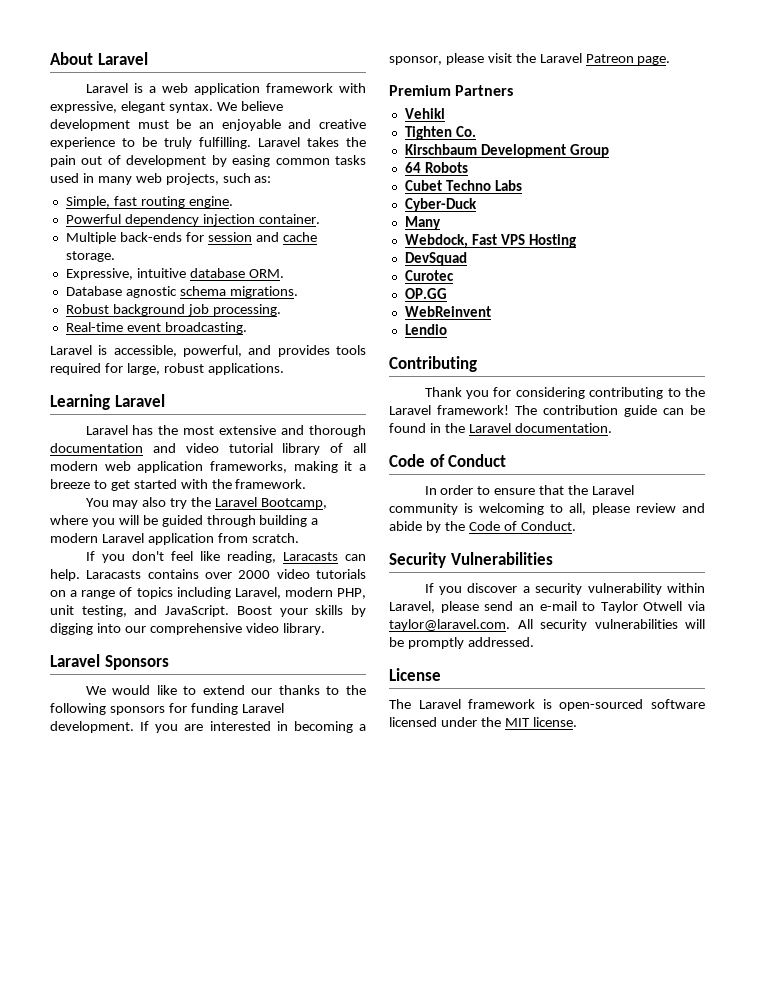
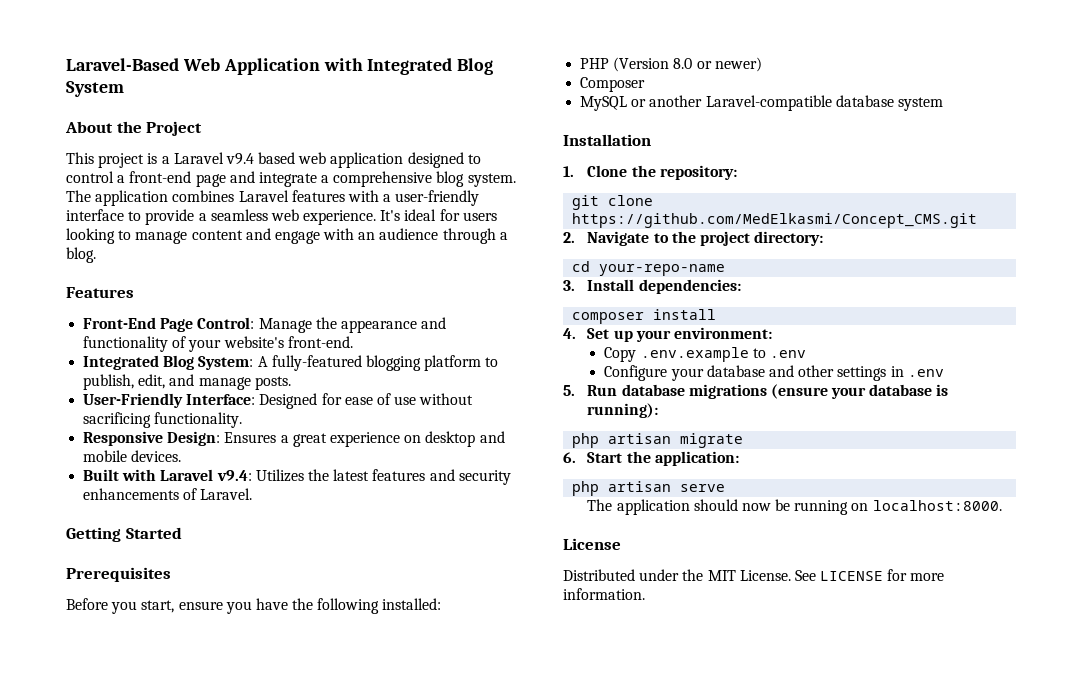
[50,52,148,65] [85,83,366,95] [50,101,283,113] [50,119,366,131] [50,137,366,149] [50,155,367,167] [50,173,272,185] [65,196,233,208] [65,214,320,226] [65,232,317,244] [65,251,115,262] [65,268,284,280] [65,286,298,298] [65,304,281,316] [65,322,247,334] [50,345,366,357] [50,363,284,375] [50,394,165,410] [85,425,366,437] [50,443,366,455] [50,461,366,473] [50,479,307,491] [85,497,328,509] [50,515,319,527] [50,533,299,545] [85,551,366,563] [50,569,366,581] [50,587,366,599] [50,605,367,617] [50,623,325,635] [50,654,169,670] [85,685,367,695] [50,703,284,715] [50,721,367,733] [389,53,671,65] [389,85,514,96] [404,108,445,119] [404,126,476,140] [404,144,609,158] [404,162,468,173] [404,180,522,191] [404,198,477,212] [404,216,441,230] [404,234,576,248] [404,252,467,266] [404,270,454,281] [404,288,447,299] [404,306,491,317] [404,324,447,335] [389,356,477,372] [424,387,705,399] [389,405,705,417] [389,423,612,433] [389,454,507,467] [424,485,635,495] [389,503,705,515] [389,521,576,533] [389,552,553,568] [424,583,705,595] [389,601,705,613] [389,619,705,631] [389,637,534,649] [389,668,441,681] [389,699,705,711] [389,717,577,727] About Laravel // Laravel is a web application framework with expressive, elegant syntax. We believe development must be an enjoyable and creative experience to be truly fulfilling. Laravel takes the pain out of development by easing common tasks used in many web projects, such as: // Simple, fast routing engine. // Powerful dependency injection container. // Multiple back-ends for session and cache storage. // Expressive, intuitive database ORM. // Database agnostic schema migrations. // Robust background job processing. // Real-time event broadcasting. // Laravel is accessible, powerful, and provides tools required for large, robust applications. // Learning Laravel // Laravel has the most extensive and thorough documentation and video tutorial library of all modern web application frameworks, making it a breeze to get started with the framework. // You may also try the Laravel Bootcamp, where you will be guided through building a modern Laravel application from scratch. // If you don't feel like reading, Laracasts can help. Laracasts contains over 2000 video tutorials on a range of topics including Laravel, modern PHP, unit testing, and JavaScript. Boost your skills by digging into our comprehensive video library. // Laravel Sponsors // We would like to extend our thanks to the following sponsors for funding Laravel development. If you are interested in becoming a sponsor, please visit the Laravel Patreon page. // Premium Partners // Vehikl // Tighten Co. // Kirschbaum Development Group // 64 Robots // Cubet Techno Labs // Cyber-Duck // Many // Webdock, Fast VPS Hosting // DevSquad // Curotec // OP.GG // WebReinvent // Lendio // Contributing // Thank you for considering contributing to the Laravel framework! The contribution guide can be found in the Laravel documentation. // Code of Conduct // In order to ensure that the Laravel community is welcoming to all, please review and abide by the Code of Conduct. // Security Vulnerabilities // If you discover a security vulnerability within Laravel, please send an e-mail to Taylor Otwell via taylor@laravel.com. All security vulnerabilities will be promptly addressed. // License // The Laravel framework is open-sourced software licensed under the MIT license. -> [66,58,494,75] [66,81,124,97] [65,121,203,136] [66,152,481,168] [66,171,516,187] [66,190,480,206] [66,209,497,225] [66,228,508,244] [66,247,96,263] [66,287,134,298] [83,317,447,333] [83,336,353,352] [83,355,499,371] [83,374,291,390] [83,393,474,409] [83,412,243,428] [83,431,505,447] [83,450,182,462] [83,469,511,485] [83,488,253,500] [66,527,182,542] [66,567,171,582] [66,598,442,614] [580,57,762,72] [580,77,646,92] [580,95,943,111] [563,134,651,146] [563,165,737,180] [572,195,654,210] [572,213,978,228] [563,231,824,246] [572,261,726,276] [563,279,741,294] [572,309,717,324] [563,327,772,342] [604,347,806,362] [604,365,944,381] [563,384,949,399] [587,403,659,418] [572,433,744,448] [563,451,739,466] [572,481,726,496] [587,499,1002,515] [563,538,621,550] [563,569,945,581] [563,588,645,600] Laravel-Based Web Application with Integrated Blog System // About the Project // This project is a Laravel v9.4 based web application designed to control a front-end page and integrate a comprehensive blog system. The application combines Laravel features with a user-friendly interface to provide a seamless web experience. It's ideal for users looking to manage content and engage with an audience through a blog. // Features // Front-End Page Control: Manage the appearance and functionality of your website's front-end. // Integrated Blog System: A fully-featured blogging platform to publish, edit, and manage posts. // User-Friendly Interface: Designed for ease of use without sacrificing functionality. // Responsive Design: Ensures a great experience on desktop and mobile devices. // Built with Laravel v9.4: Utilizes the latest features and security enhancements of Laravel. // Getting Started // Prerequisites // Before you start, ensure you have the following installed: // PHP (Version 8.0 or newer) // Composer // MySQL or another Laravel-compatible database system // Installation // 1. Clone the repository: // git clone https://github.com/MedElkasmi/Concept_CMS.git // 2. Navigate to the project directory: // cd your-repo-name // 3. Install dependencies: // composer install // 4. Set up your environment: // Copy .env.example to .env // Configure your database and other settings in .env // 5. Run database migrations (ensure your database is running): // php artisan migrate // 6. Start the application: // php artisan serve // The application should now be running on localhost:8000. // License // Distributed under the MIT License. See LICENSE for more information.

